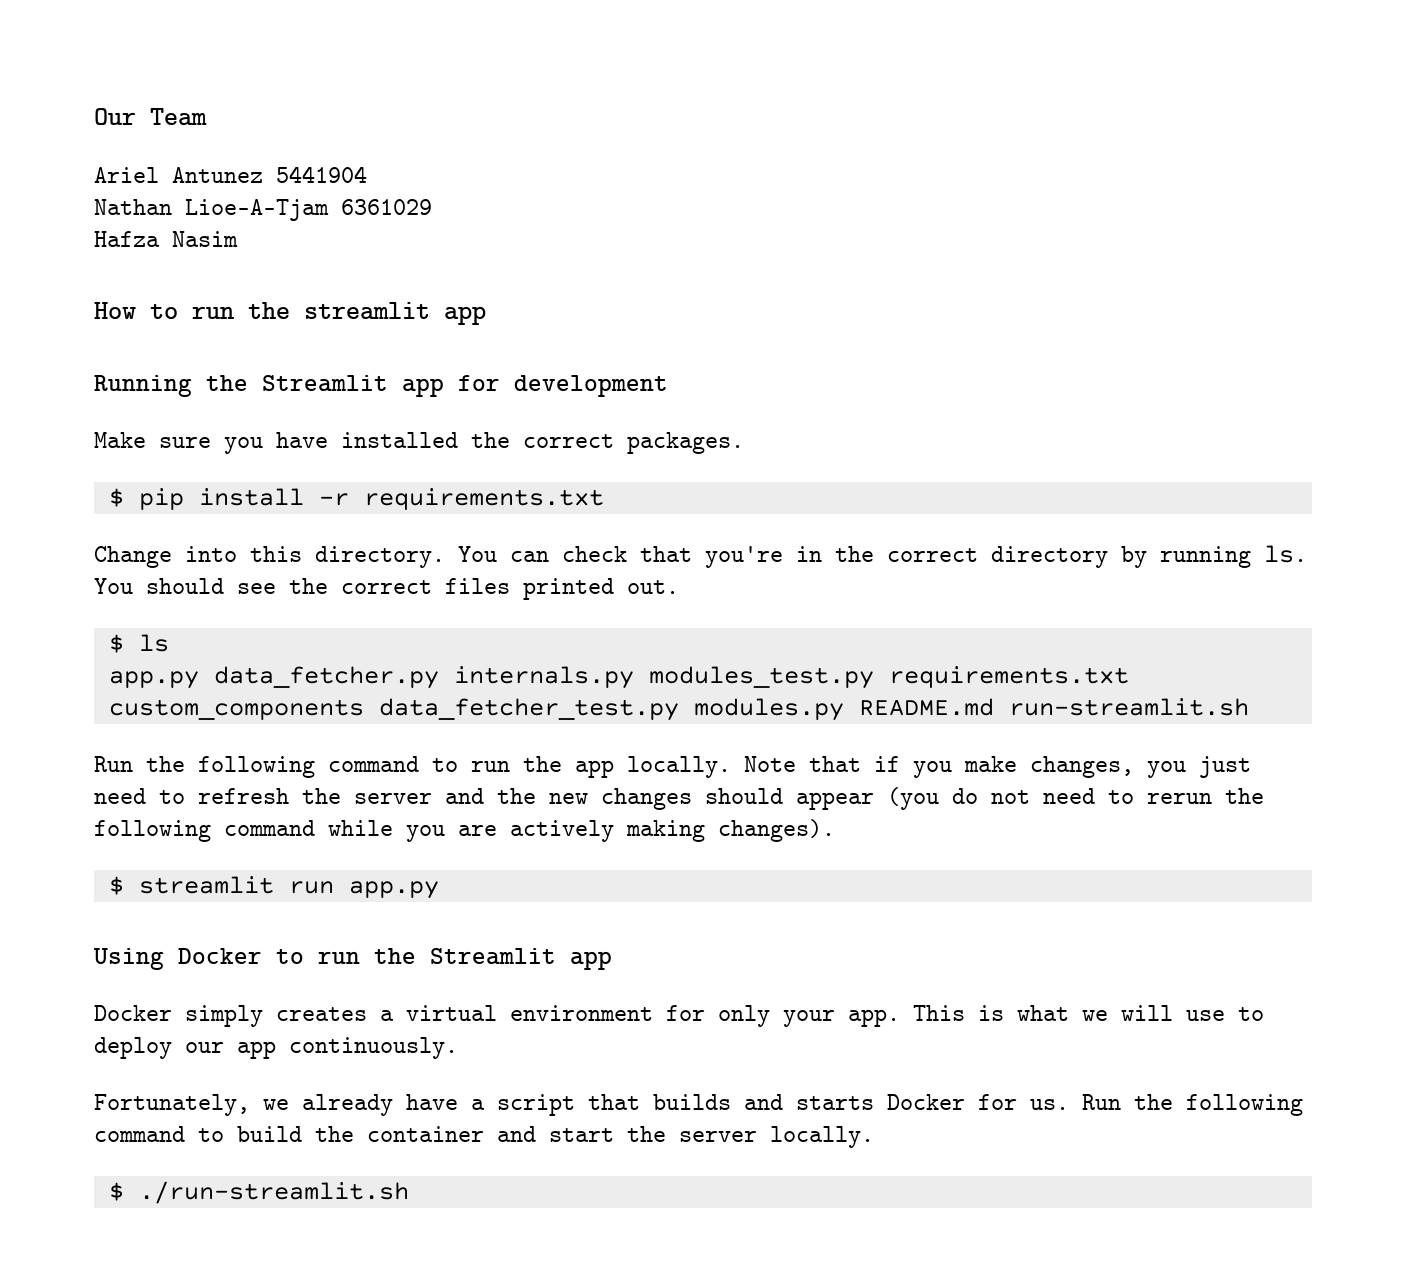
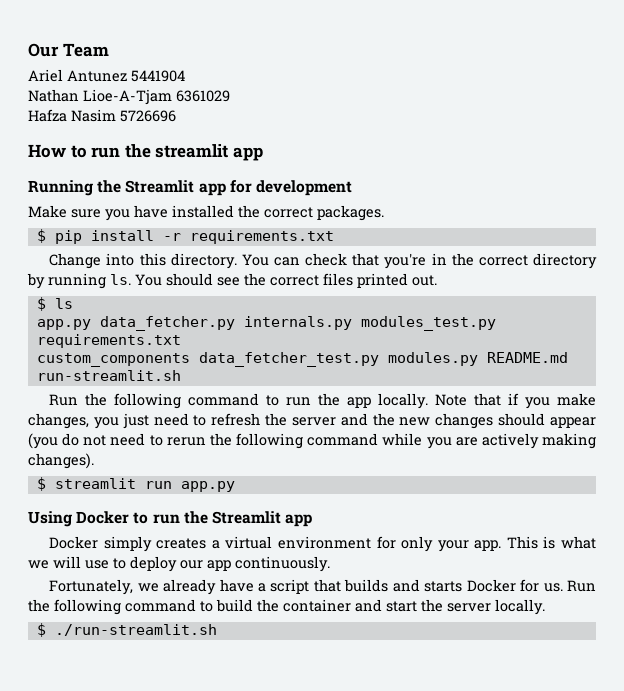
(238, 239) none -> [120,110,176,122] 5726696

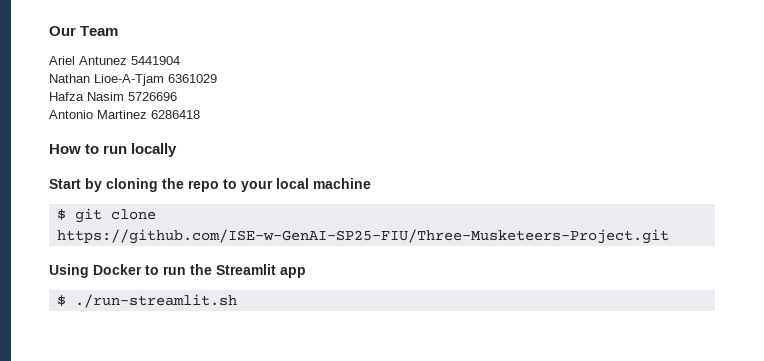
(176, 116) none -> [49,110,200,119] // Antonio Martinez 6286418
[124,144,263,161] [28,180,352,196] [28,205,384,221] [36,229,334,244] [49,253,598,269] [27,273,437,289] [36,297,73,311] [36,316,496,331] [36,334,181,348] [36,352,568,367] [36,370,181,381] [49,393,596,409] [28,413,596,429] [28,433,596,449] [28,453,94,469] [36,477,235,492] the streamlit app // Running the Streamlit app for development // Make sure you have installed the correct packages. // $ pip install -r requirements.txt // Change into this directory. You can check that you're in the correct directory by running ls. You should see the correct files printed out. // $ ls // app.py data_fetcher.py internals.py modules_test.py requirements.txt // custom_components data_fetcher_test.py modules.py README.md run-streamlit.sh // Run the following command to run the app locally. Note that if you make changes, you just need to refresh the server and the new changes should appear (you do not need to rerun the following command while you are actively making changes). // $ streamlit run app.py -> [131,143,178,157] [49,178,371,192] [56,208,156,223] [56,229,669,244] locally // Start by cloning the repo to your local machine // $ git clone https://github.com/ISE-w-GenAI-SP25-FIU/Three-Musketeers-Project.git
[49,536,596,552] [28,556,330,572] [49,579,597,595] [28,599,545,615] // Docker simply creates a virtual environment for only your app. This is what we will use to deploy our app continuously. // Fortunately, we already have a script that builds and starts Docker for us. Run the following command to build the container and start the server locally. -> (306, 272) none

